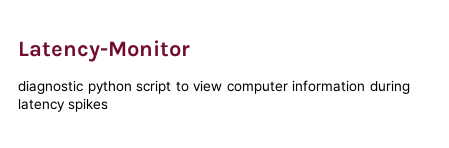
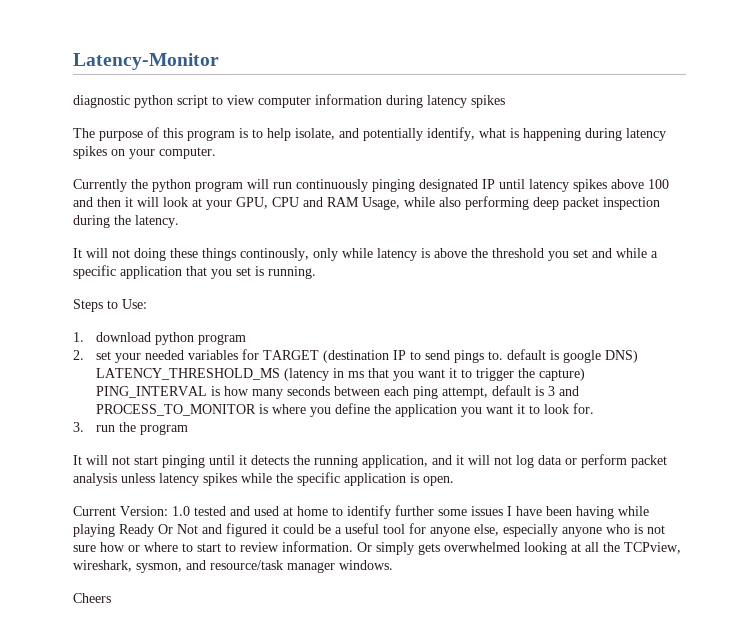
(108, 105) none -> [73,127,666,141] [73,146,216,159] [73,179,669,192] [73,196,660,210] [73,215,179,228] [73,248,658,261] [73,265,316,279] [73,299,147,312] [73,332,247,345] [73,349,639,363] [96,368,586,381] [96,385,580,399] [96,403,595,417] [73,422,189,435] [73,454,667,468] [73,472,454,486] [73,505,649,519] [73,523,665,537] [73,541,681,555] [73,560,393,573] [73,593,111,603] // The purpose of this program is to help isolate, and potentially identify, what is happening during latency spikes on your computer. // Currently the python program will run continuously pinging designated IP until latency spikes above 100 and then it will look at your GPU, CPU and RAM Usage, while also performing deep packet inspection during the latency. // It will not doing these things continously, only while latency is above the threshold you set and while a specific application that you set is running. // Steps to Use: // 1. download python program // 2. set your needed variables for TARGET (destination IP to send pings to. default is google DNS) LATENCY_THRESHOLD_MS (latency in ms that you want it to trigger the capture) PING_INTERVAL is how many seconds between each ping attempt, default is 3 and PROCESS_TO_MONITOR is where you define the application you want it to look for. // 3. run the program // It will not start pinging until it detects the running application, and it will not log data or perform packet analysis unless latency spikes while the specific application is open. // Current Version: 1.0 tested and used at home to identify further some issues I have been having while playing Ready Or Not and figured it could be a useful tool for anyone else, especially anyone who is not sure how or where to start to review information. Or simply gets overwhelmed looking at all the TCPview, wireshark, sysmon, and resource/task manager windows. // Cheers

